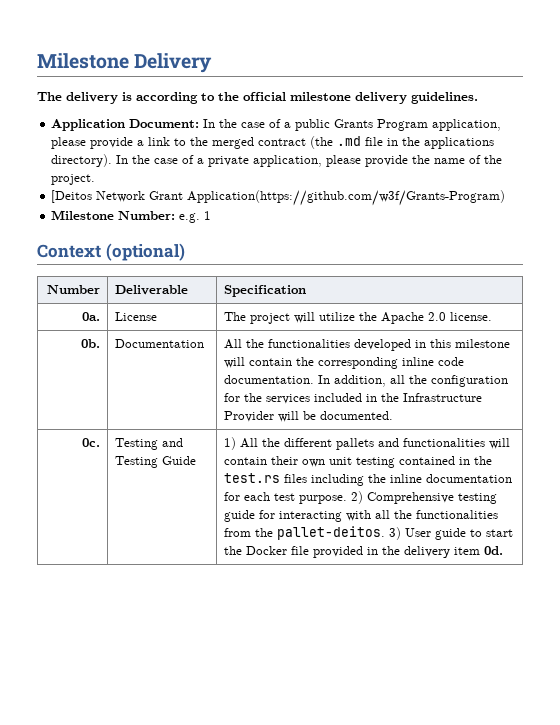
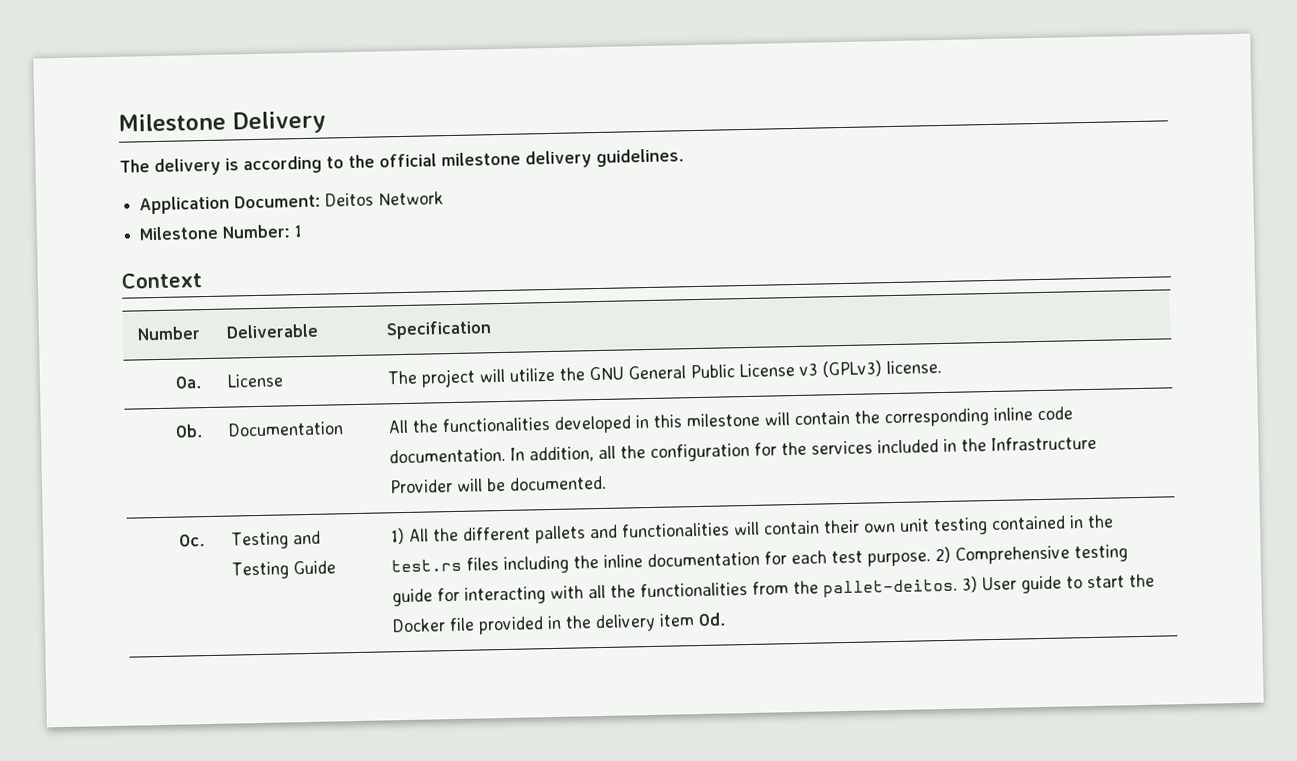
[203,119,502,131] [51,136,495,149] [51,154,503,167] [51,174,96,185] [51,190,93,203] In the case of a public Grants Program application, please provide a link to the merged contract (the .md file in the applications directory). In the case of a private application, please provide the name of the project. // [Deitos -> [325,192,375,207] Deitos
[149,190,506,206] Grant Application(https://github.com/w3f/Grants-Program) -> (445, 198) none
[179,213,201,223] e.g. -> (292, 231) none
[105,243,185,261] (optional) -> (202, 280) none
[381,312,447,324] Apache 2.0 -> [588,360,882,381] GNU General Public License v3 (GPLv3)

